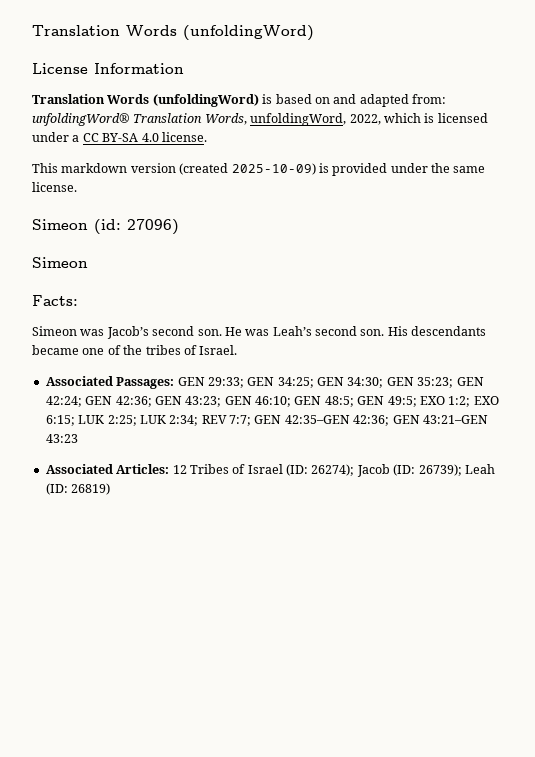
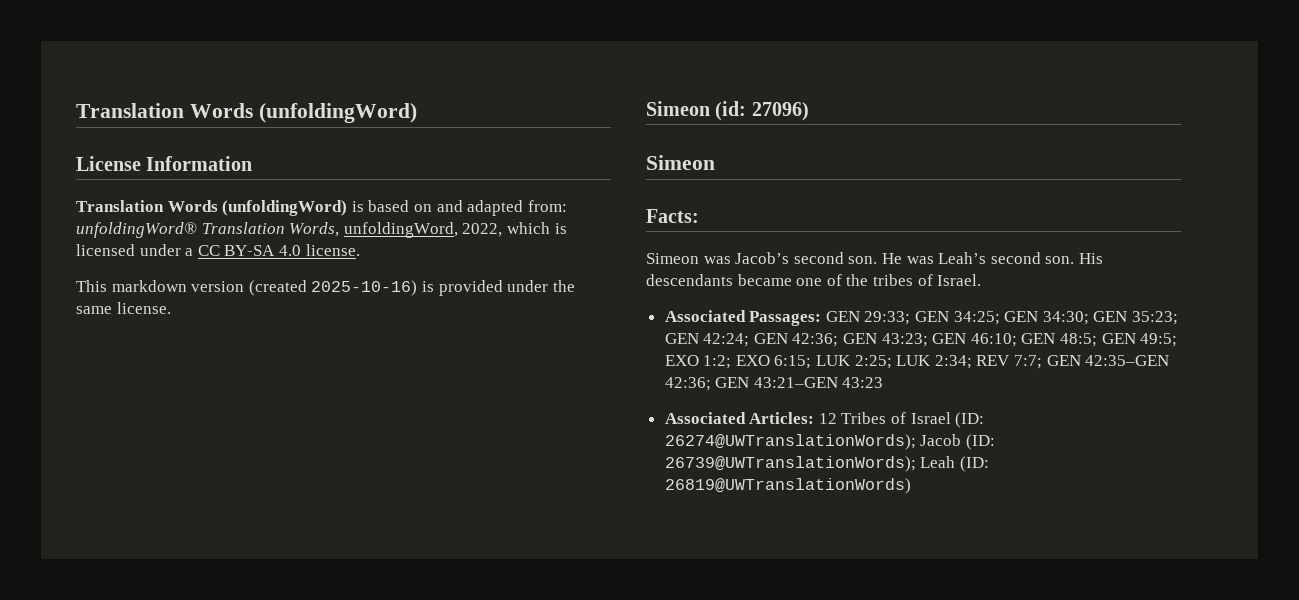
[231,163,316,175] 2025-10-09) -> [311,280,418,296] 2025-10-16)
[311,464,355,476] 26274); -> [664,434,916,450] 26274@UWTranslationWords);
[418,464,462,476] 26739); -> [664,456,916,472] 26739@UWTranslationWords);
[71,483,111,495] 26819) -> [664,478,911,494] 26819@UWTranslationWords)

